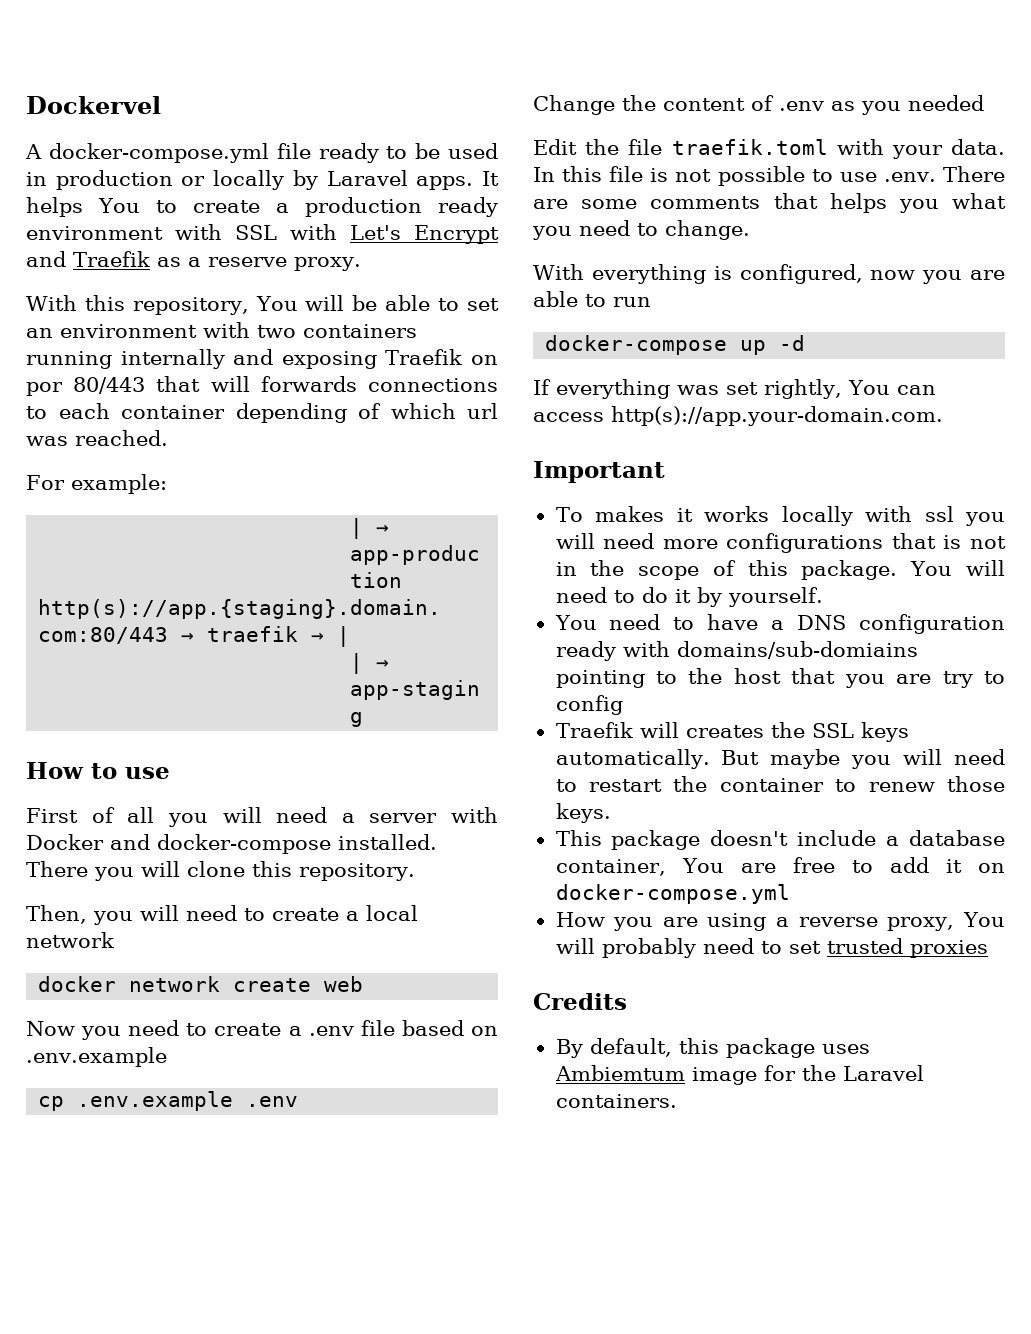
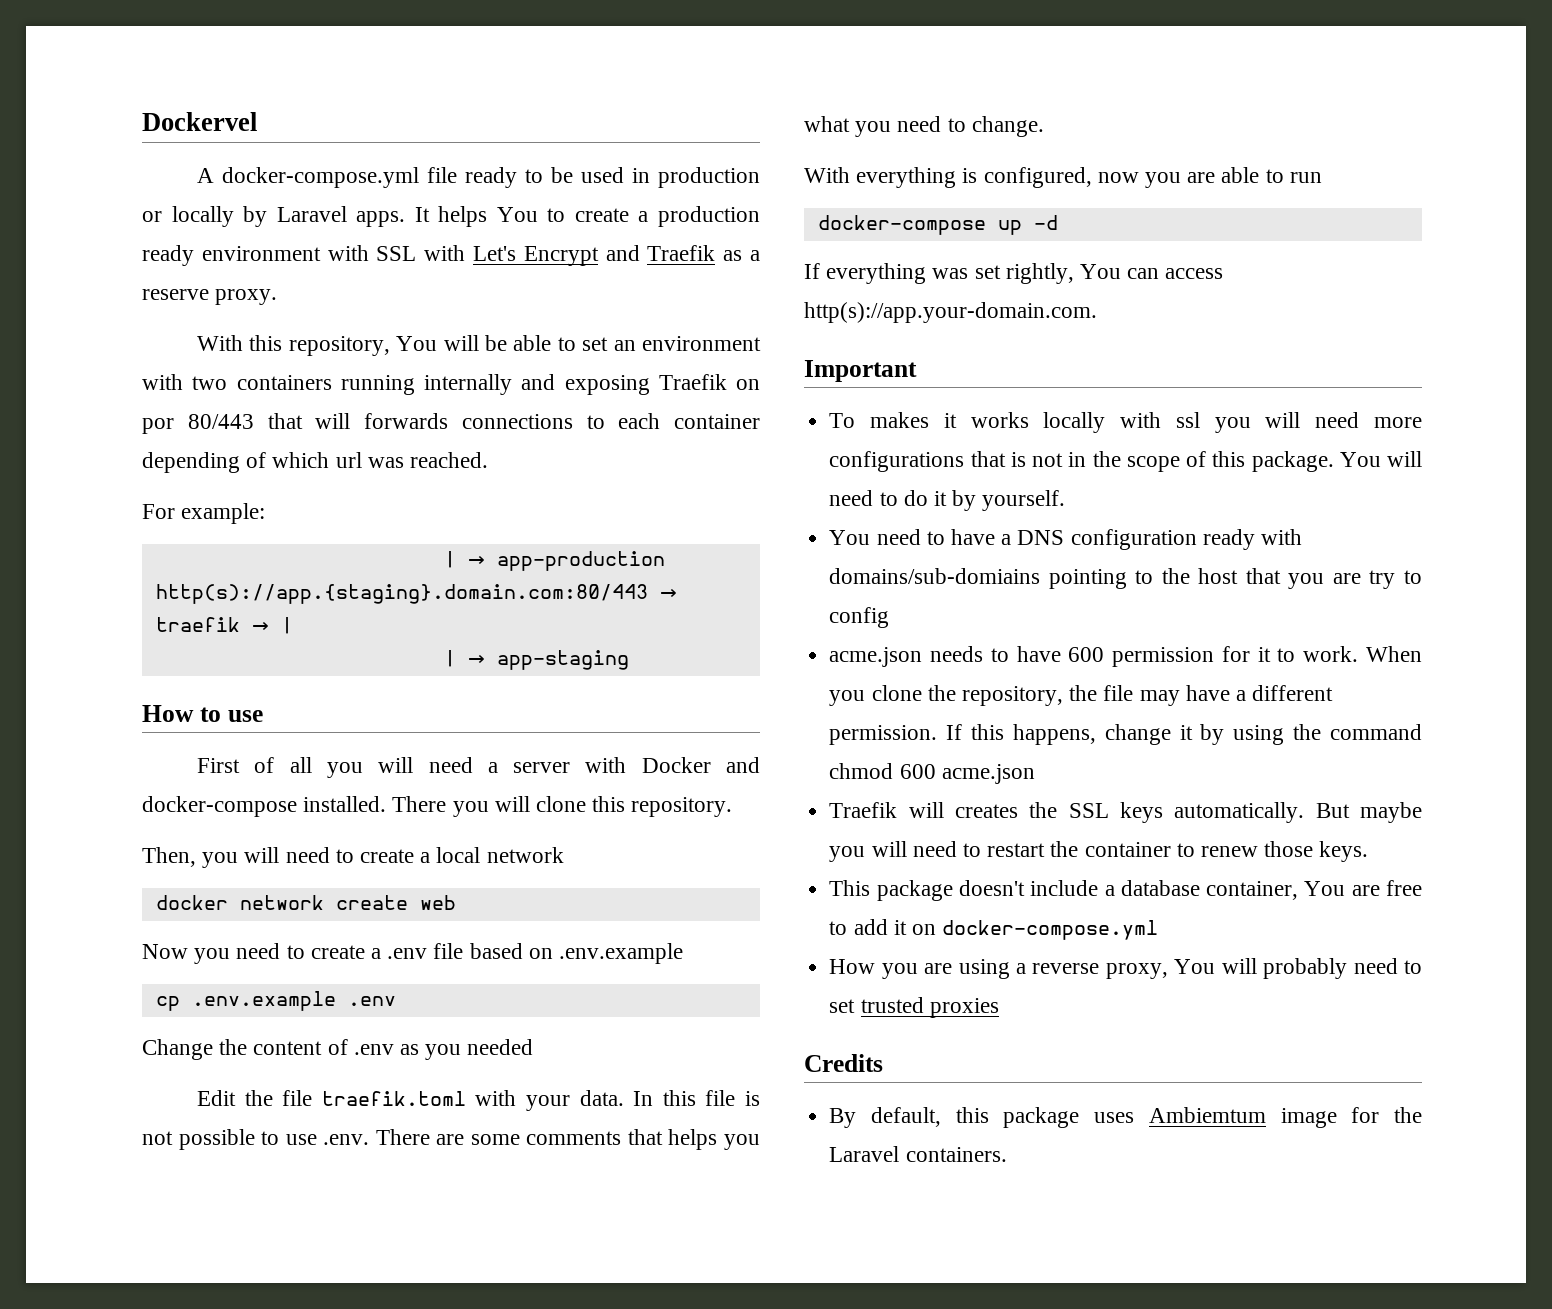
(623, 705) none -> [829,646,1422,667] [829,685,1334,706] [829,724,1422,745] [829,763,1035,784] // acme.json needs to have 600 permission for it to work. When you clone the repository, the file may have a different permission. If this happens, change it by using the command chmod 600 acme.json

